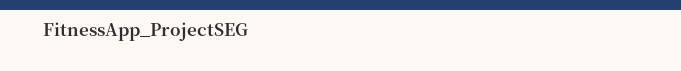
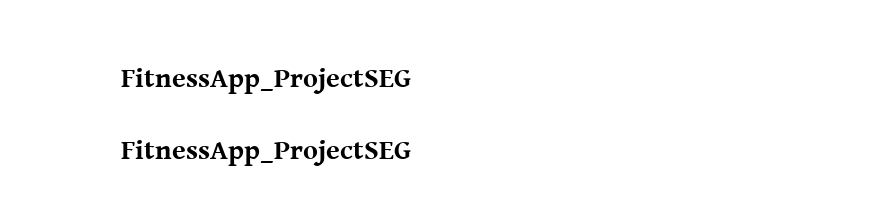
[43,22,248,41] FitnessApp_ProjectSEG -> [121,68,411,94] [121,140,411,166] FitnessApp_ProjectSEG // FitnessApp_ProjectSEG

